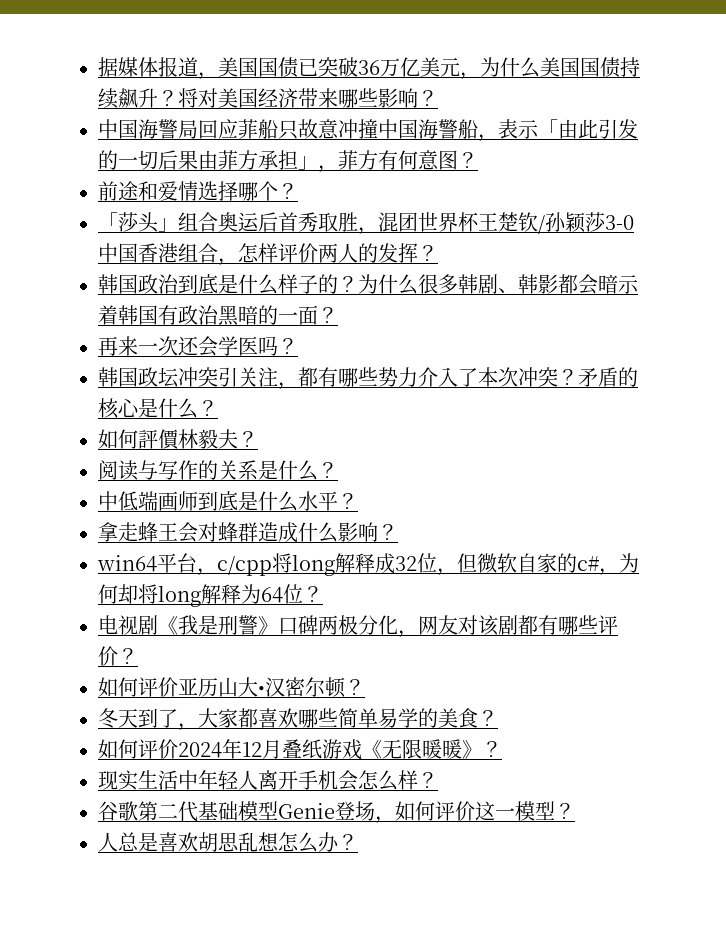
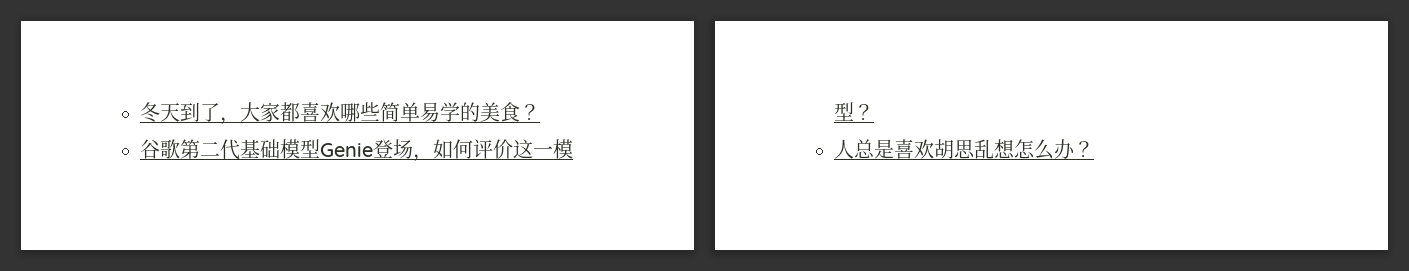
[98,57,640,80] [98,88,438,109] [98,119,638,142] [98,150,478,173] [98,181,298,201] [98,212,634,235] [98,243,438,266] [98,274,639,295] [98,305,338,326] [98,336,298,357] [98,367,638,390] [98,398,218,419] [98,429,258,450] [98,460,338,481] [98,491,358,512] [98,522,398,543] [97,553,639,576] [98,584,323,607] [98,615,618,638] [98,646,138,666] [98,677,365,698] 据媒体报道，美国国债已突破36万亿美元，为什么美国国债持续飙升？将对美国经济带来哪些影响？ // 中国海警局回应菲船只故意冲撞中国海警船，表示「由此引发的一切后果由菲方承担」，菲方有何意图？ // 前途和爱情选择哪个？ // 「莎头」组合奥运后首秀取胜，混团世界杯王楚钦/孙颖莎3-0中国香港组合，怎样评价两人的发挥？ // 韩国政治到底是什么样子的？为什么很多韩剧、韩影都会暗示着韩国有政治黑暗的一面？ // 再来一次还会学医吗？ // 韩国政坛冲突引关注，都有哪些势力介入了本次冲突？矛盾的核心是什么？ // 如何評價林毅夫？ // 阅读与写作的关系是什么？ // 中低端画师到底是什么水平？ // 拿走蜂王会对蜂群造成什么影响？ // win64平台，c/cpp将long解释成32位，但微软自家的c#，为何却将long解释为64位？ // 电视剧《我是刑警》口碑两极分化，网友对该剧都有哪些评价？ // 如何评价亚历山大•汉密尔顿？ // -> (140, 112) none
[98,739,502,760] [98,770,438,791] // 如何评价2024年12月叠纸游戏《无限暖暖》？ // 现实生活中年轻人离开手机会怎么样？ -> (540, 112) none

